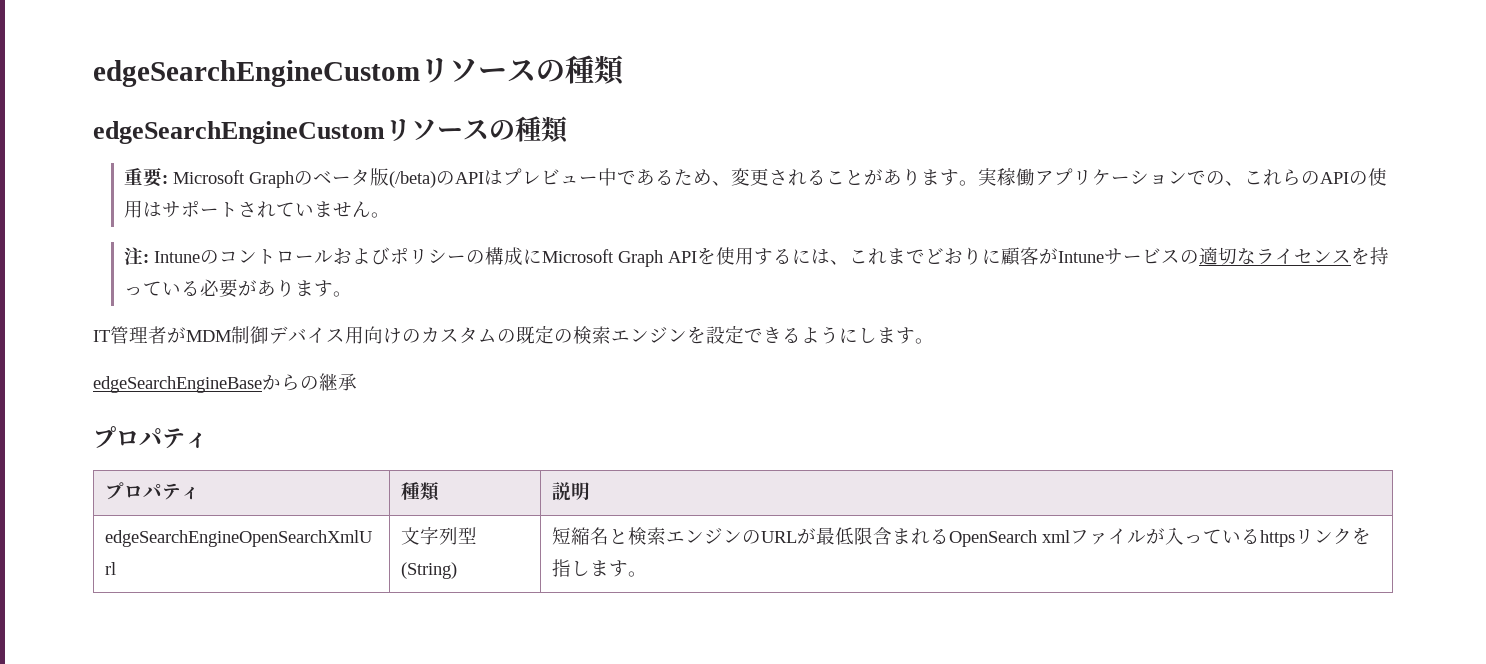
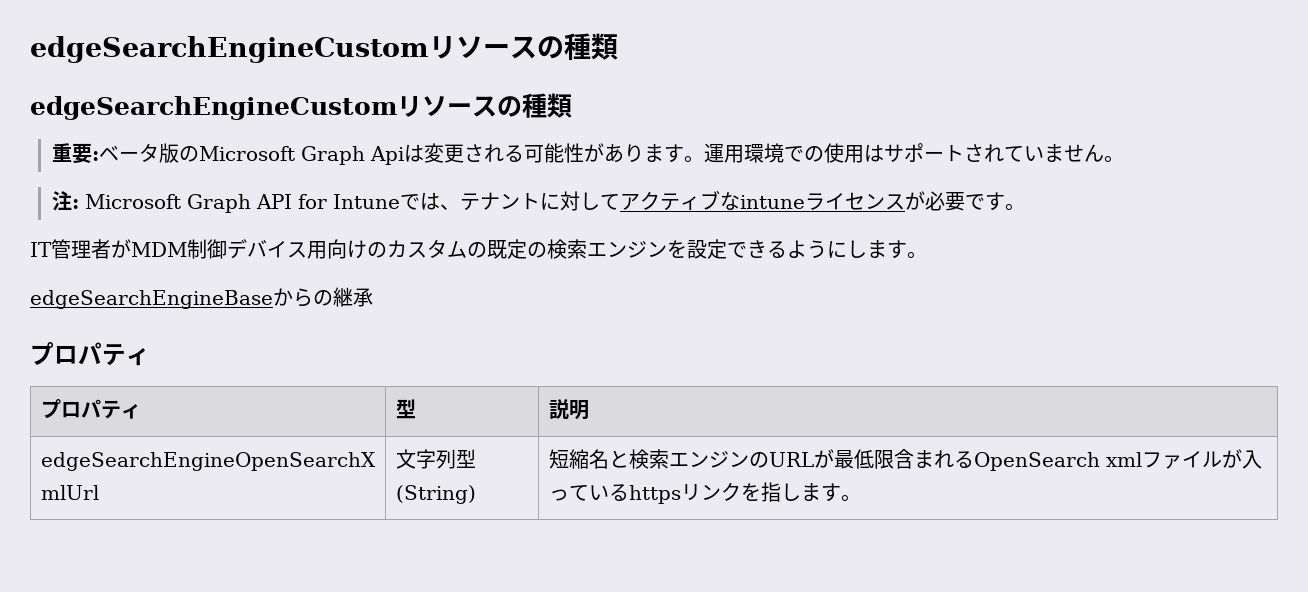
[172,168,731,188] Microsoft Graphのベータ版(/beta)のAPIはプレビュー中であるため、 -> [99,143,425,165] ベータ版のMicrosoft Graph Apiは
[825,168,1349,186] ことがあります。実稼働アプリケーションでの、これらのAPI -> [524,143,805,163] 可能性があります。運用環境で
[153,247,1389,267] [123,279,314,298] Intuneのコントロールおよびポリシーの構成にMicrosoft Graph APIを使用するには、これまでどおりに顧客がIntuneサービスの適切なライセンスを持っている必要がありま -> [85,190,986,213] Microsoft Graph API for Intuneでは、テナントに対してアクティブなintuneライセンスが必要で
[401,482,441,501] 種類 -> [395,399,416,419] 型

